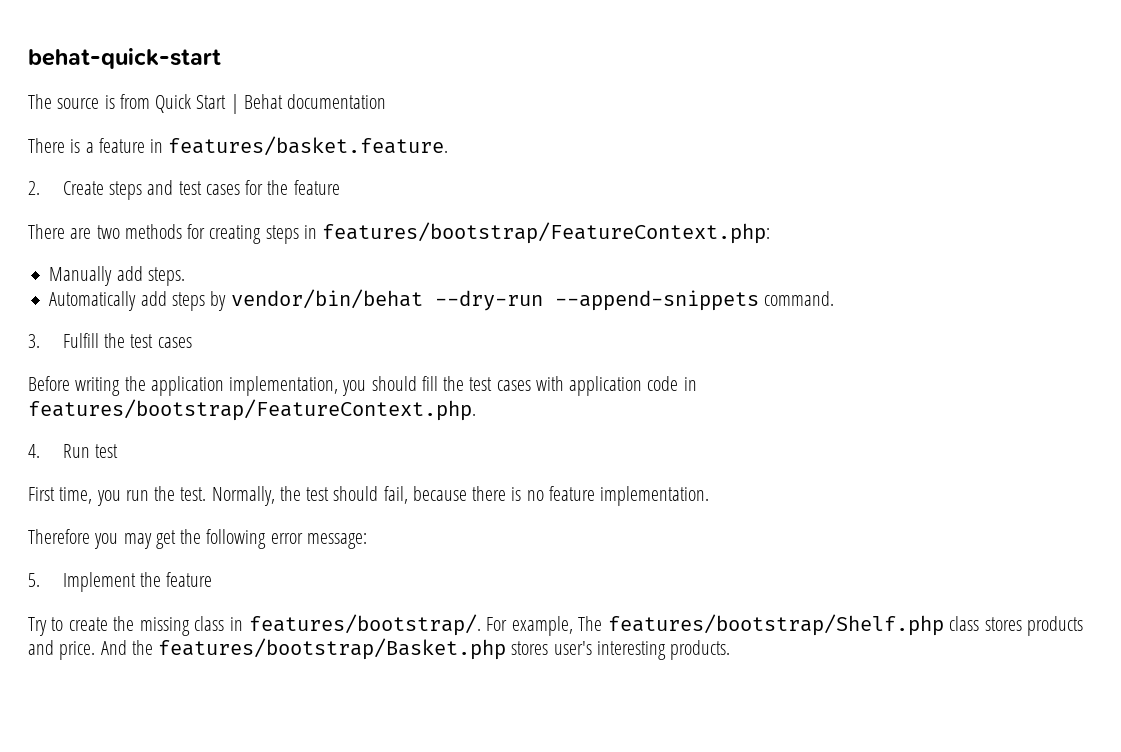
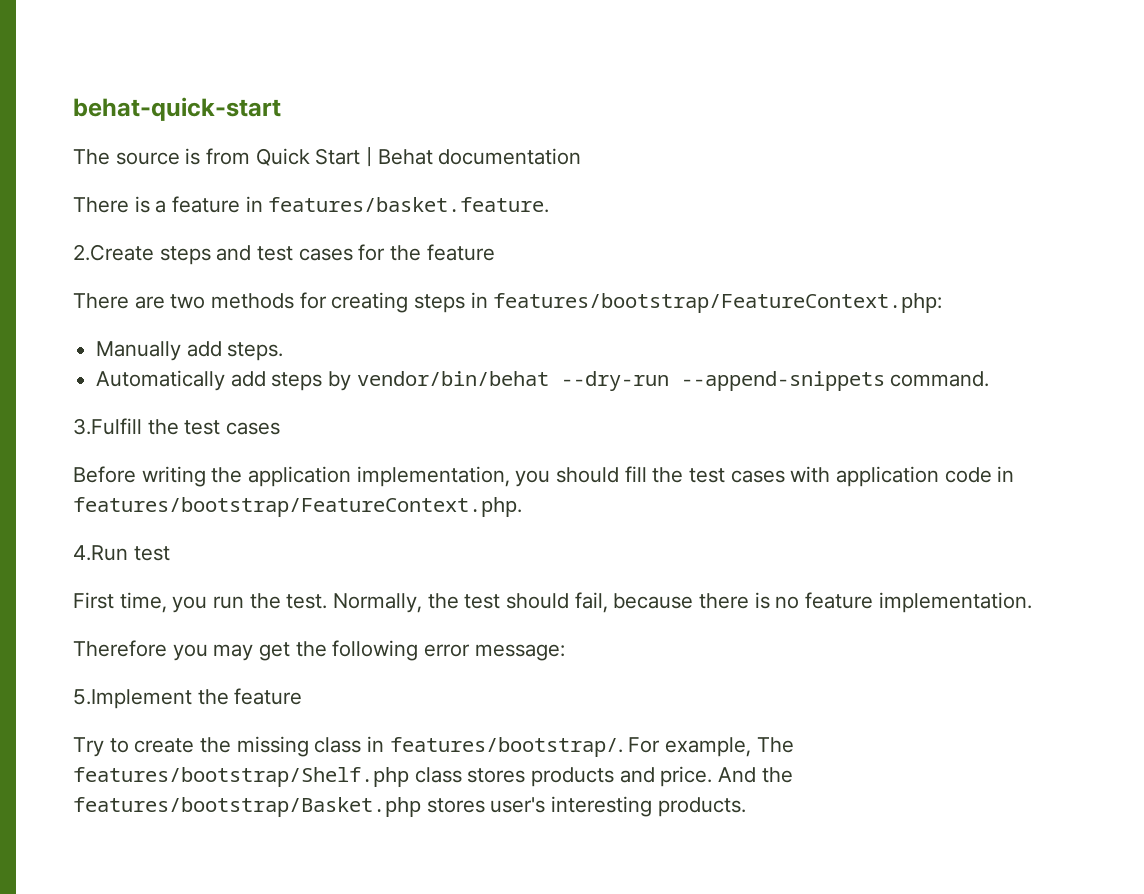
[28,181,104,195] 2. Create -> [73,244,154,261] 2.Create
[28,333,99,348] 3. Fulfill -> [73,418,142,435] 3.Fulfill
[28,444,90,458] 4. Run -> [73,545,128,561] 4.Run
[28,572,136,592] 5. Implement -> [73,689,192,709] 5.Implement

